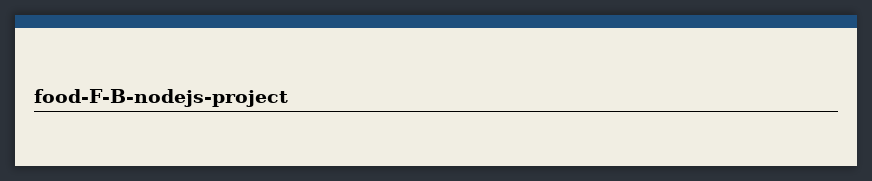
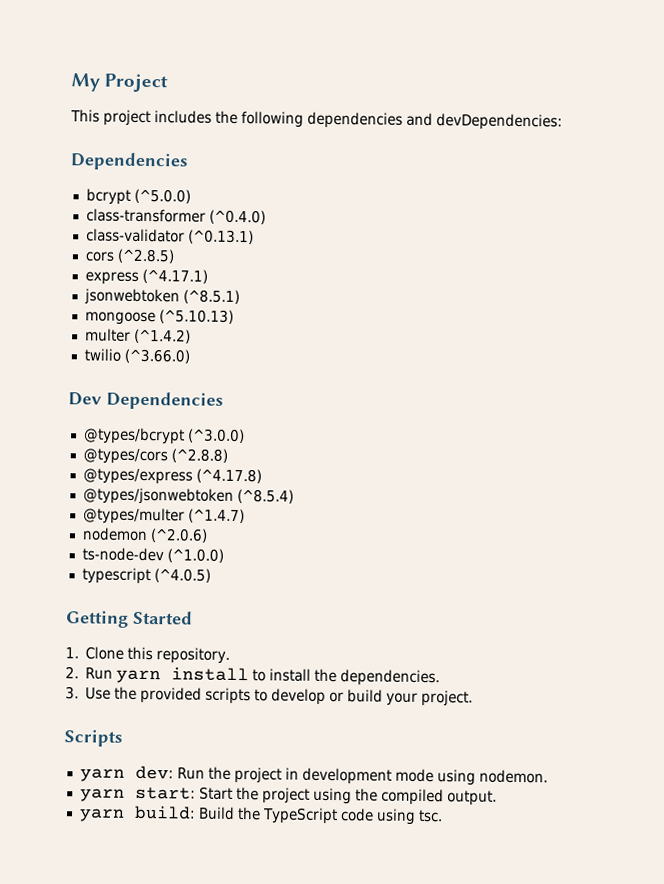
[34,89,288,107] food-F-B-nodejs-project -> [71,73,169,93] [70,109,563,131] [70,152,189,171] [85,188,191,205] [85,208,266,225] [85,228,254,245] [84,248,175,264] [84,268,208,285] [83,288,240,306] [84,309,234,326] [84,328,191,344] [83,348,190,364] [68,391,224,410] [82,427,245,445] [82,448,228,465] [82,468,262,485] [82,487,294,505] [82,507,245,525] [81,527,208,543] [81,547,224,563] [81,567,211,585] [66,610,193,628] [65,646,231,664] [65,666,441,687] [65,686,474,707] [64,729,123,747] [79,765,548,786] [79,786,497,806] [78,805,443,825] My Project // This project includes the following dependencies and devDependencies: // Dependencies // bcrypt (^5.0.0) // class-transformer (^0.4.0) // class-validator (^0.13.1) // cors (^2.8.5) // express (^4.17.1) // jsonwebtoken (^8.5.1) // mongoose (^5.10.13) // multer (^1.4.2) // twilio (^3.66.0) // Dev Dependencies // @types/bcrypt (^3.0.0) // @types/cors (^2.8.8) // @types/express (^4.17.8) // @types/jsonwebtoken (^8.5.4) // @types/multer (^1.4.7) // nodemon (^2.0.6) // ts-node-dev (^1.0.0) // typescript (^4.0.5) // Getting Started // 1. Clone this repository. // 2. Run yarn install to install the dependencies. // 3. Use the provided scripts to develop or build your project. // Scripts // yarn dev: Run the project in development mode using nodemon. // yarn start: Start the project using the compiled output. // yarn build: Build the TypeScript code using tsc.

